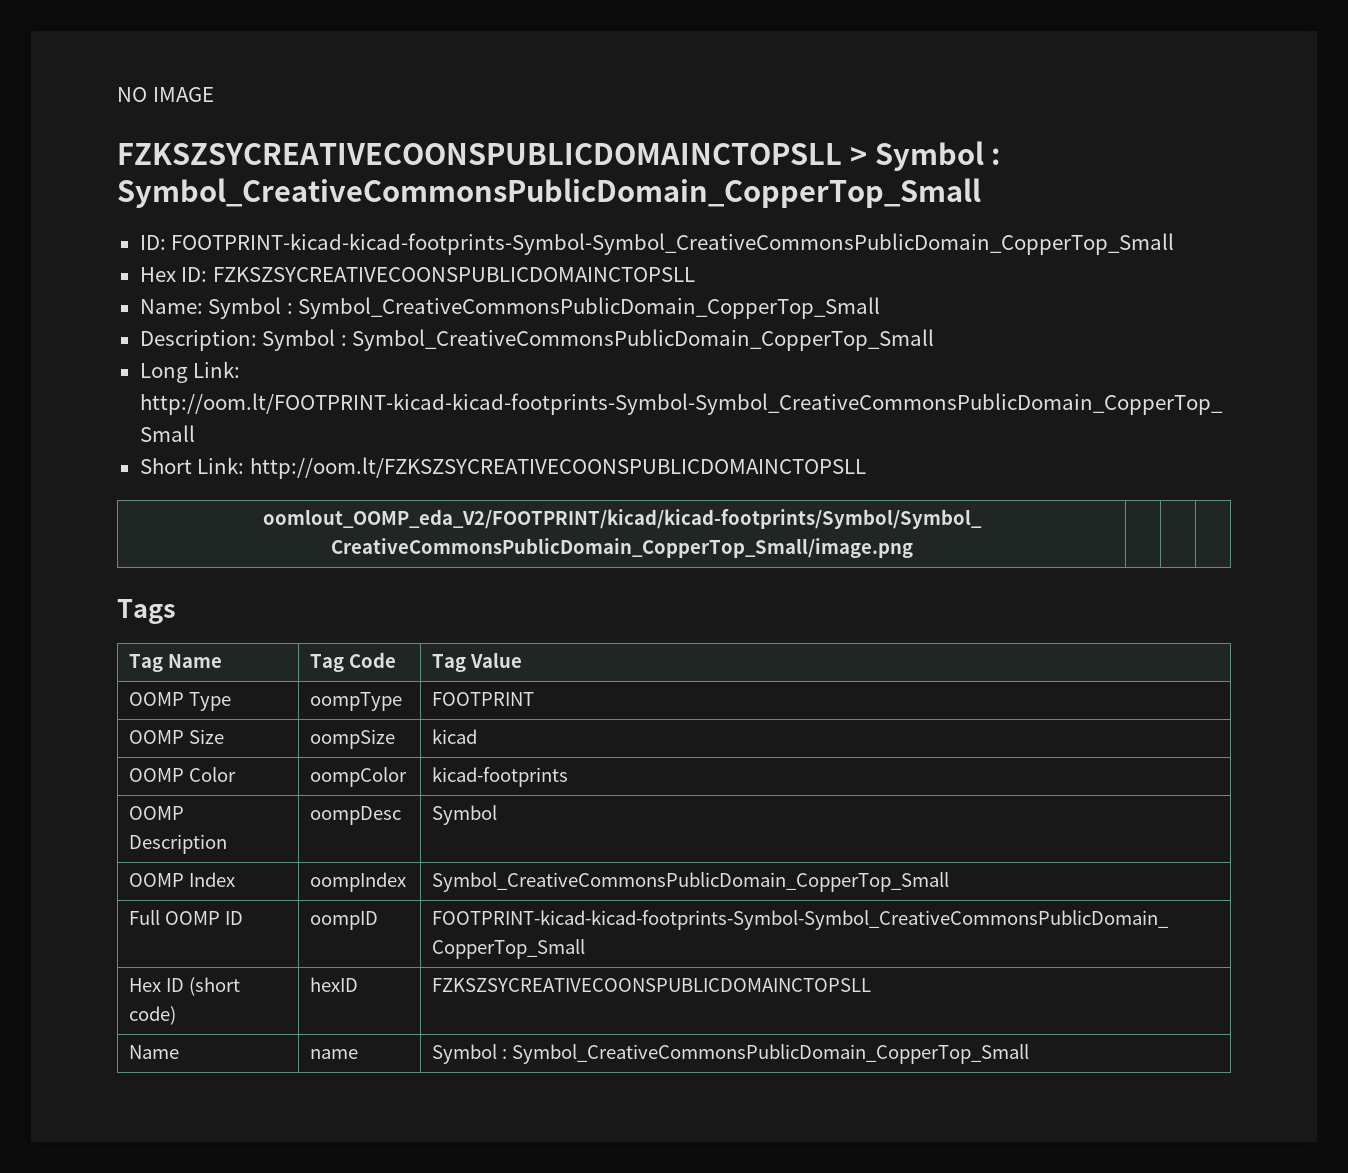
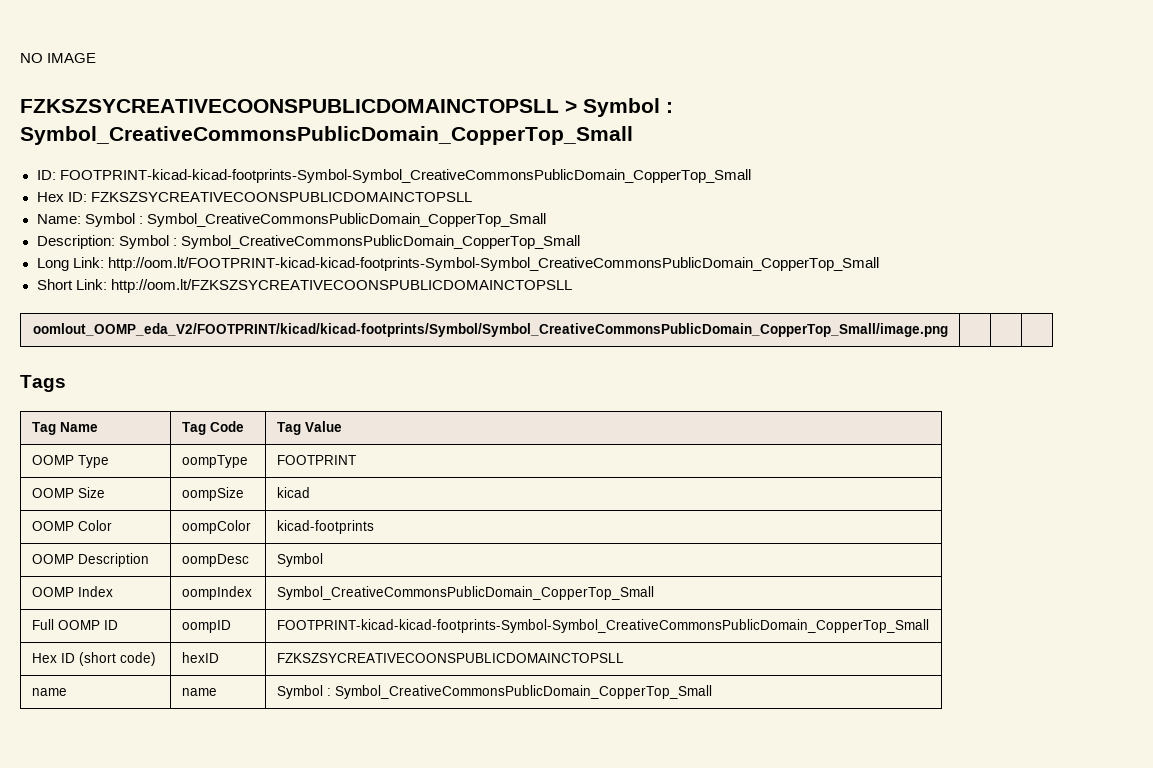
[129,1045,180,1059] Name -> [31,688,67,696] name

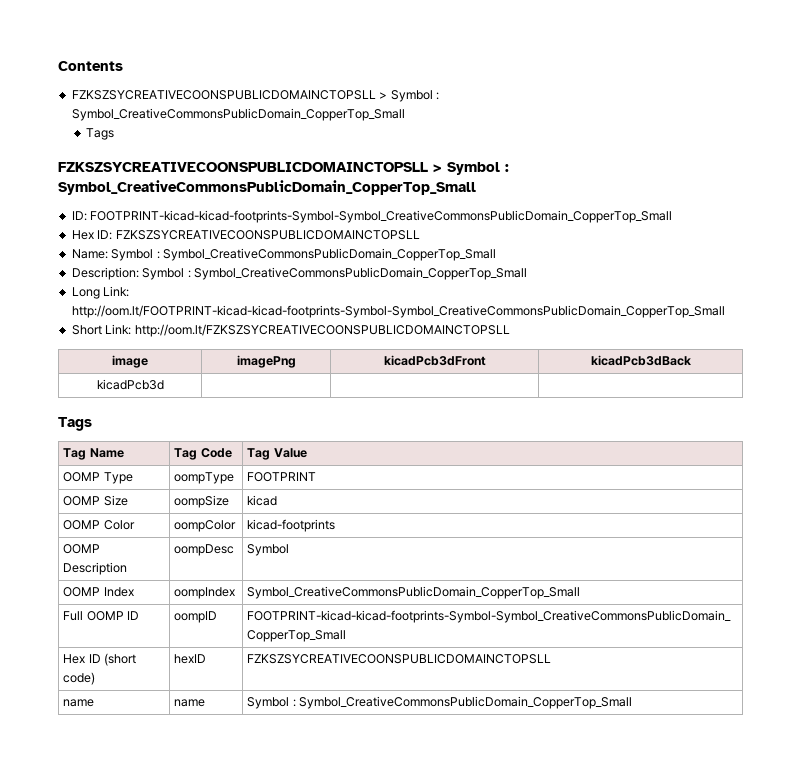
[20,53,97,63] NO IMAGE -> [58,61,123,71] [71,90,439,102] [71,108,405,121] [86,128,115,140] Contents // FZKSZSYCREATIVECOONSPUBLICDOMAINCTOPSLL > Symbol : Symbol_CreativeCommonsPublicDomain_CopperTop_Small // Tags
[32,323,948,337] oomlout_OOMP_eda_V2/FOOTPRINT/kicad/kicad-footprints/Symbol/Symbol_CreativeCommonsPublicDomain_CopperTop_Small/image.png -> [112,355,148,368] [236,355,296,368] [383,355,486,366] [590,355,691,366] [96,379,164,390] image | imagePng | kicadPcb3dFront | kicadPcb3dBack // kicadPcb3d

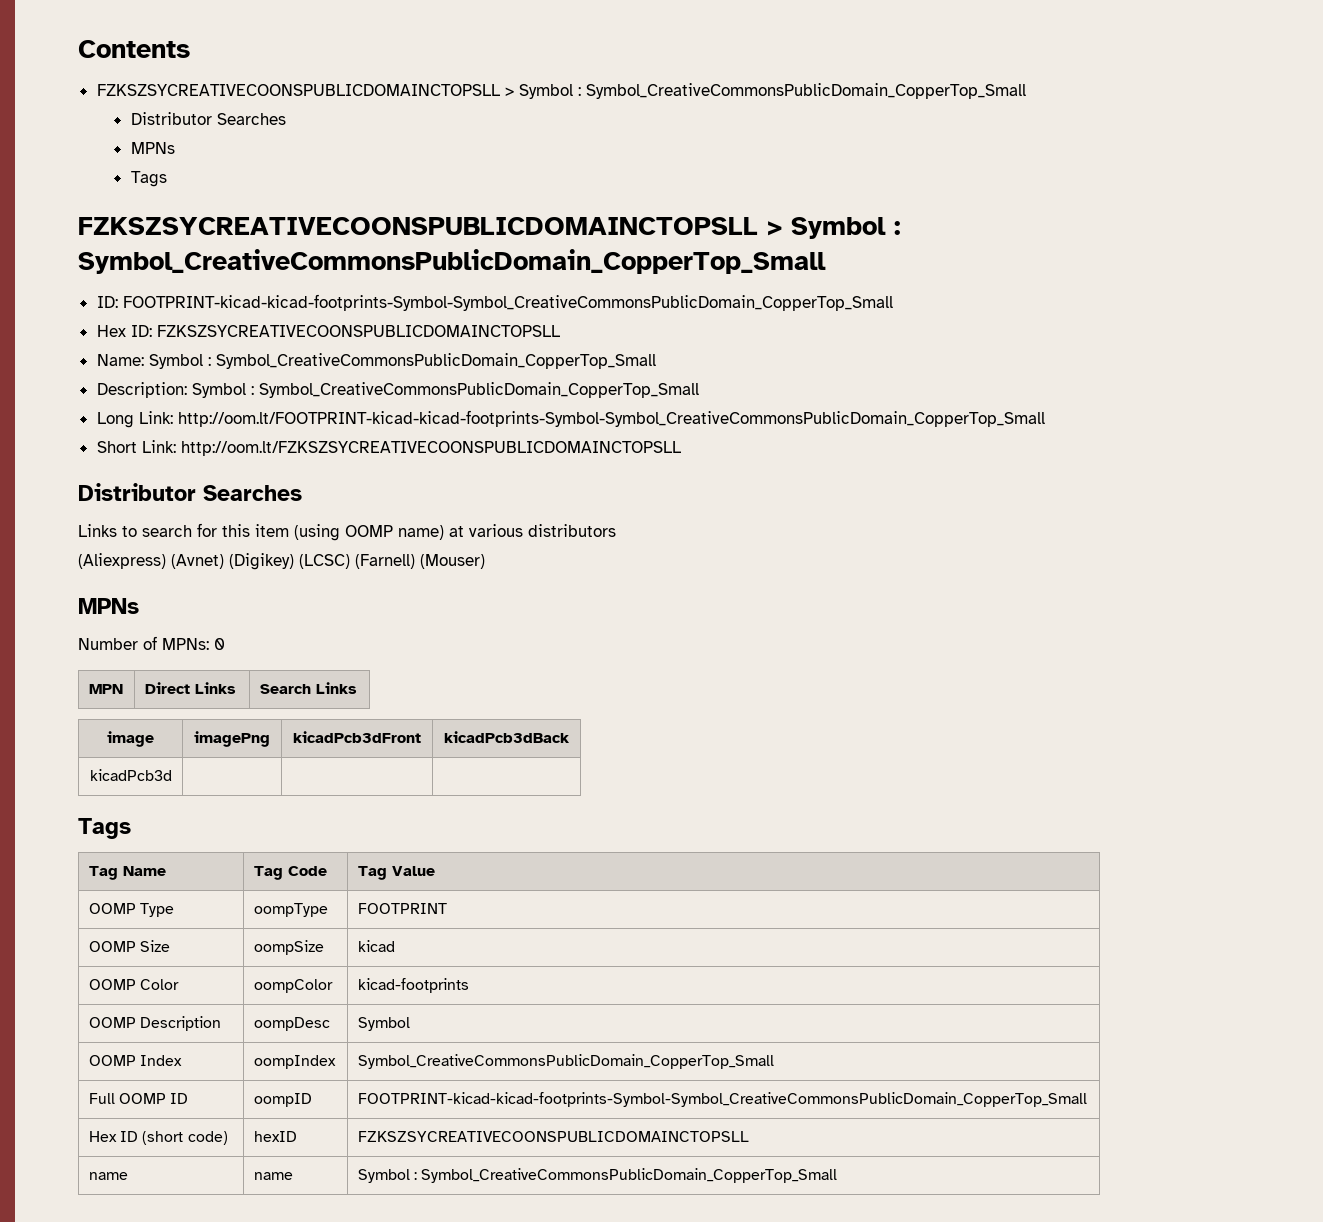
(405, 114) none -> [130,112,286,125] [130,142,175,154] // Distributor Searches // MPNs
(510, 330) none -> [78,483,302,501] [78,523,616,541] [78,553,485,570] [78,598,139,614] [78,636,225,650] [88,684,123,694] [144,682,236,694] [259,682,357,694] // Distributor Searches // Links to search for this item (using OOMP name) at various distributors // (Aliexpress) (Avnet) (Digikey) (LCSC) (Farnell) (Mouser) // MPNs // Number of MPNs: 0 // MPN | Direct Links | Search Links

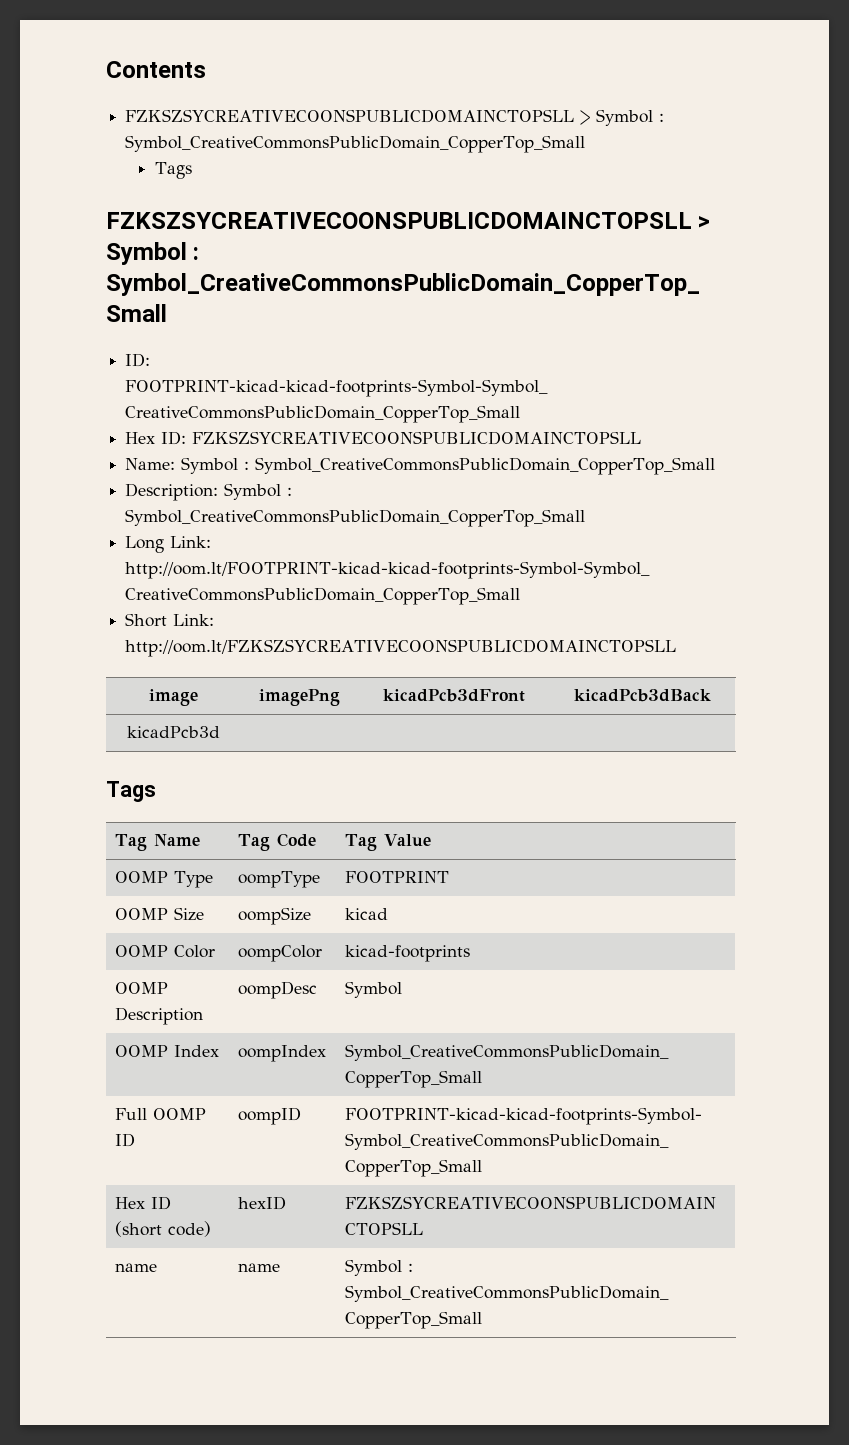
[130,112,286,125] [130,142,175,154] // Distributor Searches // MPNs -> (586, 144) none
[78,483,302,501] [78,523,616,541] [78,553,485,570] [78,598,139,614] [78,636,225,650] [88,684,123,694] [144,682,236,694] [259,682,357,694] // Distributor Searches // Links to search for this item (using OOMP name) at various distributors // (Aliexpress) (Avnet) (Digikey) (LCSC) (Farnell) (Mouser) // MPNs // Number of MPNs: 0 // MPN | Direct Links | Search Links -> (677, 648) none

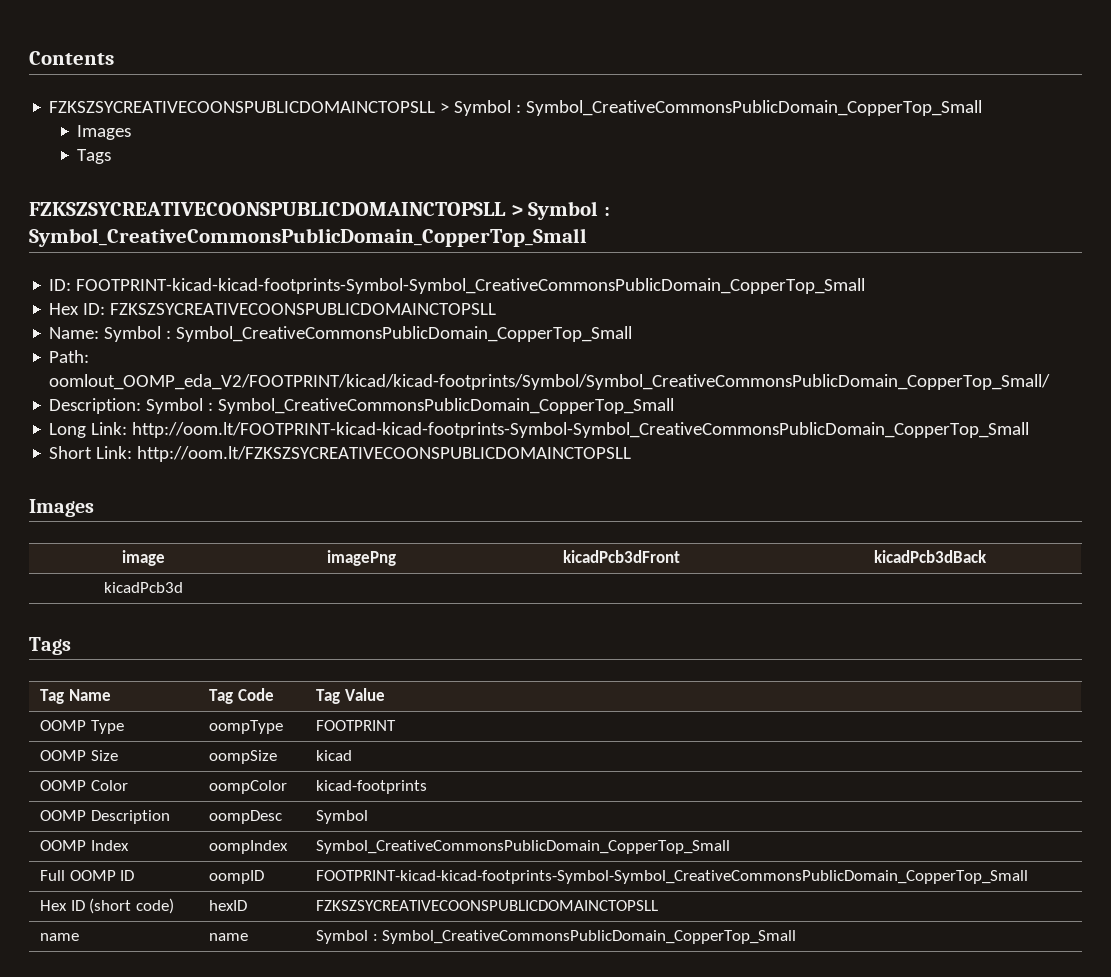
(586, 144) none -> [77,125,132,140] // Images
(716, 466) none -> [49,350,90,363] [49,374,1051,390] // Path: oomlout_OOMP_eda_V2/FOOTPRINT/kicad/kicad-footprints/Symbol/Symbol_CreativeCommonsPublicDomain_CopperTop_Small/
(677, 648) none -> [29,499,94,517] // Images

